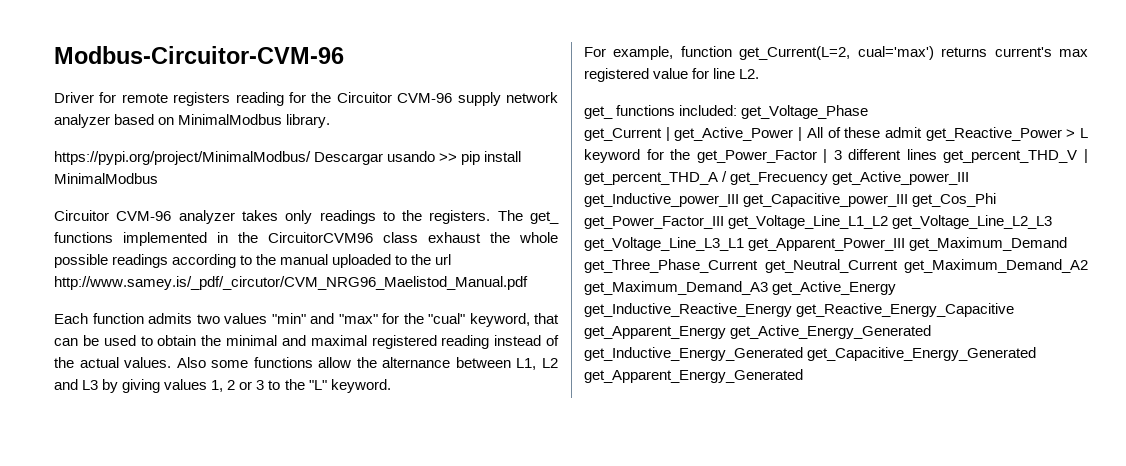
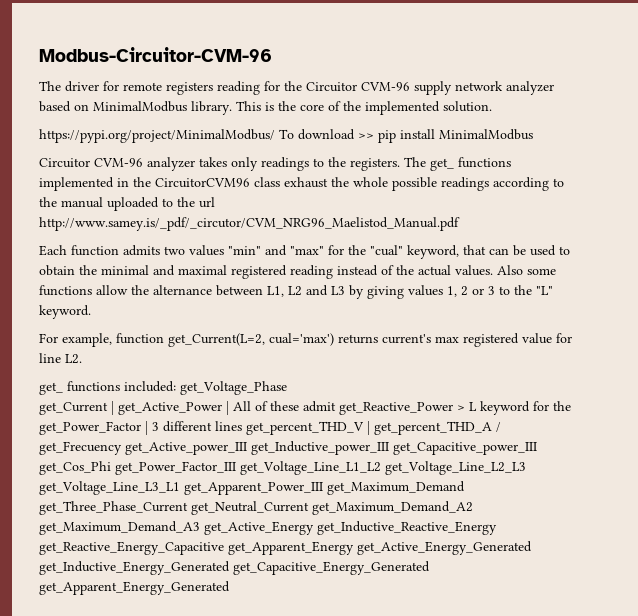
[54,92,94,103] Driver -> [39,81,99,92] The driver
(331, 121) none -> [236,101,492,115] This is the core of the implemented solution.
[314,151,436,165] Descargar usando -> [279,129,355,140] To download

